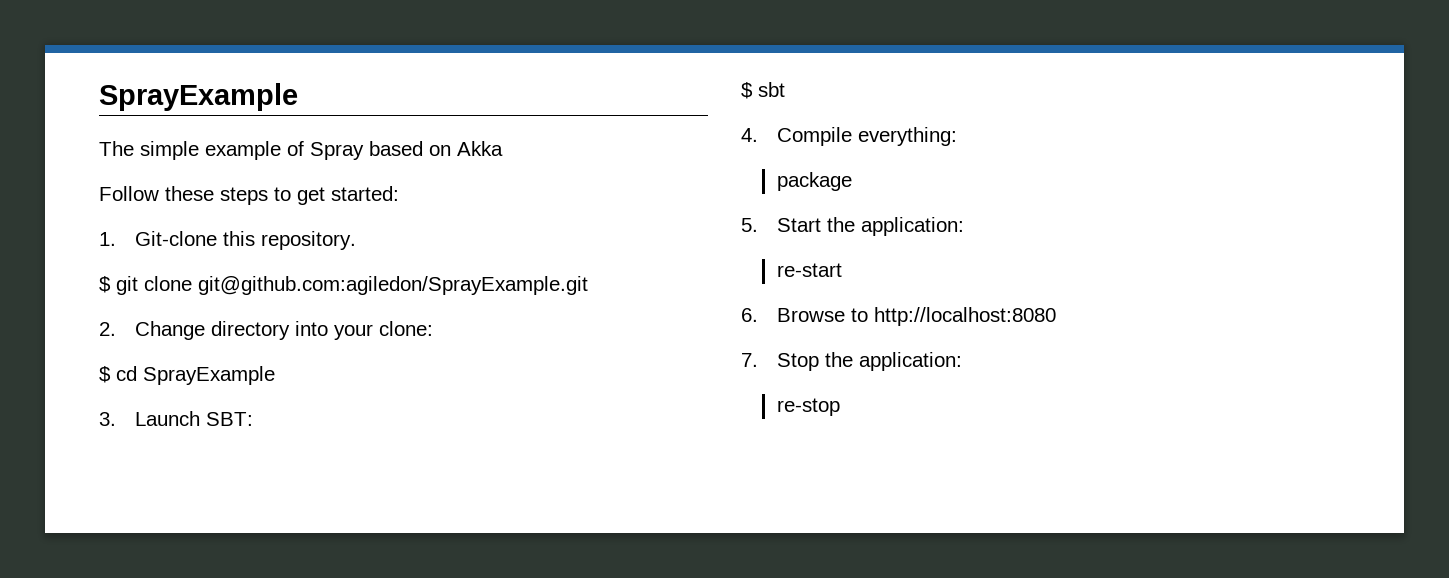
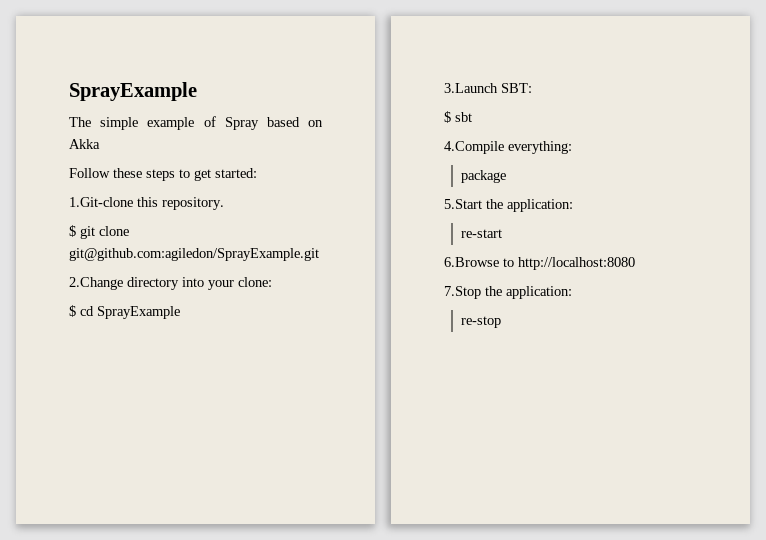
[99,231,217,246] 1. Git-clone -> [69,197,133,207] 1.Git-clone
[99,321,205,340] 2. Change -> [69,277,123,290] 2.Change
[99,411,200,426] 3. Launch -> [444,83,498,93] 3.Launch
[741,127,852,146] 4. Compile -> [444,141,504,154] 4.Compile
[741,218,821,232] 5. Start -> [444,199,482,209] 5.Start
[741,308,845,322] 6. Browse -> [444,257,499,267] 6.Browse
[741,353,819,371] 7. Stop -> [444,286,481,299] 7.Stop

